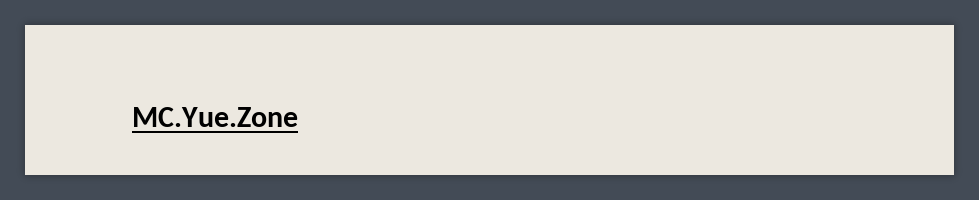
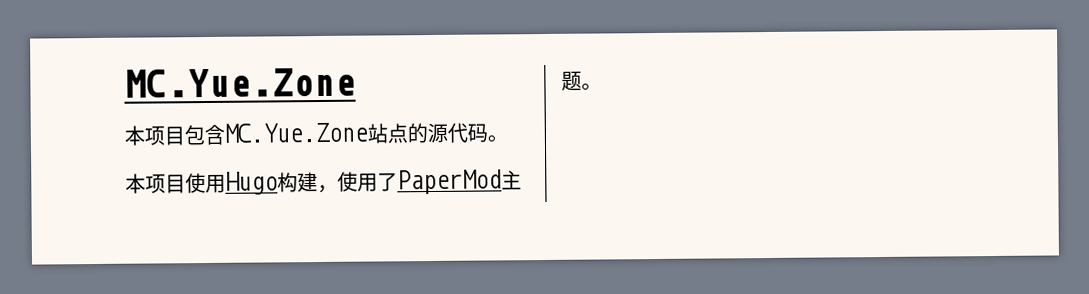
[132,107,298,127] MC.Yue.Zone -> [124,67,356,98] [124,122,508,146] [125,169,522,195] [561,71,602,91] MC.Yue.Zone // 本项目包含MC.Yue.Zone站点的源代码。 // 本项目使用Hugo构建，使用了PaperMod主题。

